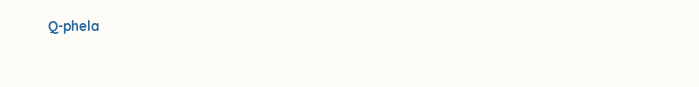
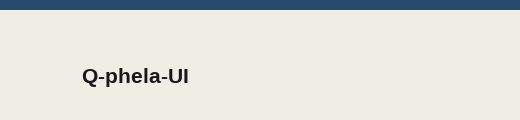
[48,20,99,34] Q-phela -> [82,68,189,87] Q-phela-UI

